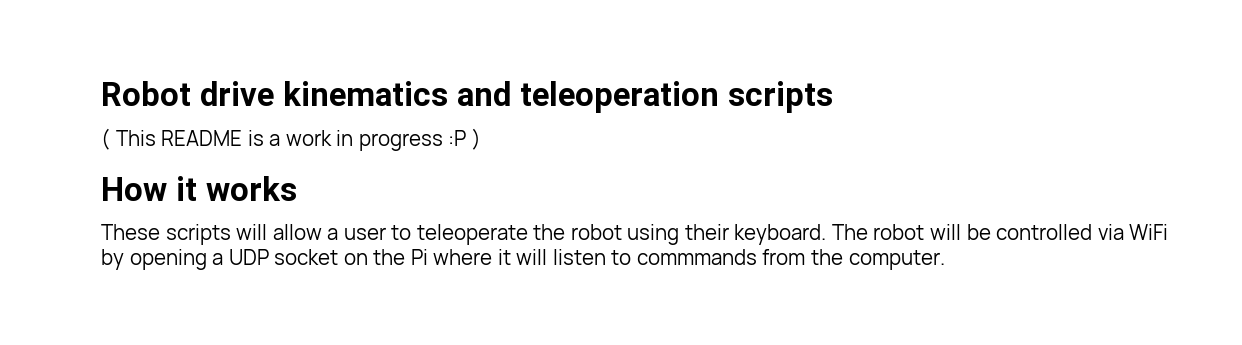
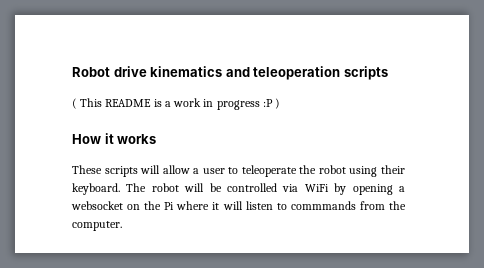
[228,249,339,265] UDP socket -> [71,201,123,210] websocket

